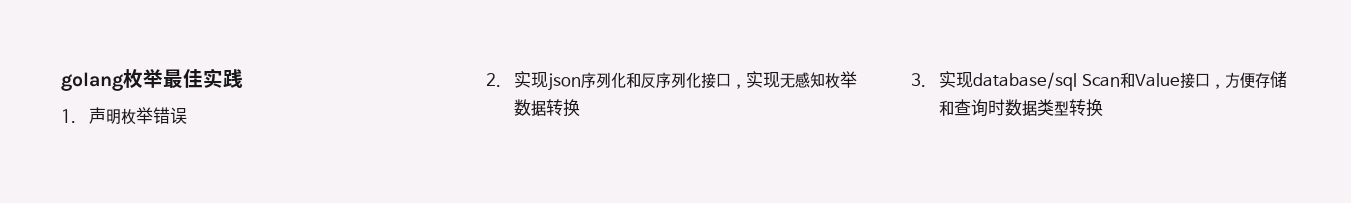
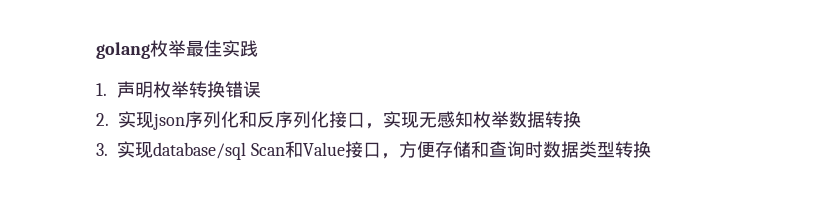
(154, 115) none -> [189,81,226,98] 转换

